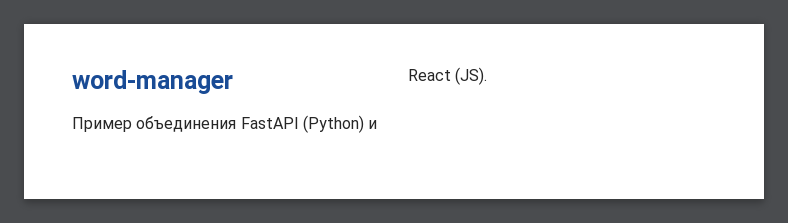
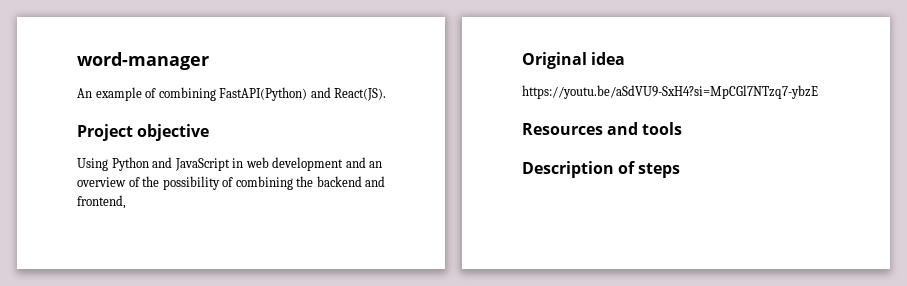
[72,115,378,133] [408,67,488,85] Пример объединения FastAPI (Python) и React (JS). -> [77,87,387,101] [77,124,210,141] [77,157,383,171] [77,176,386,190] [77,195,126,209] [522,52,626,69] [522,85,818,99] [522,122,683,135] [522,161,681,178] An example of combining FastAPI(Python) and React(JS). // Project objective // Using Python and JavaScript in web development and an overview of the possibility of combining the backend and frontend, // Original idea // https://youtu.be/aSdVU9-SxH4?si=MpCGl7NTzq7-ybzE // Resources and tools // Description of steps

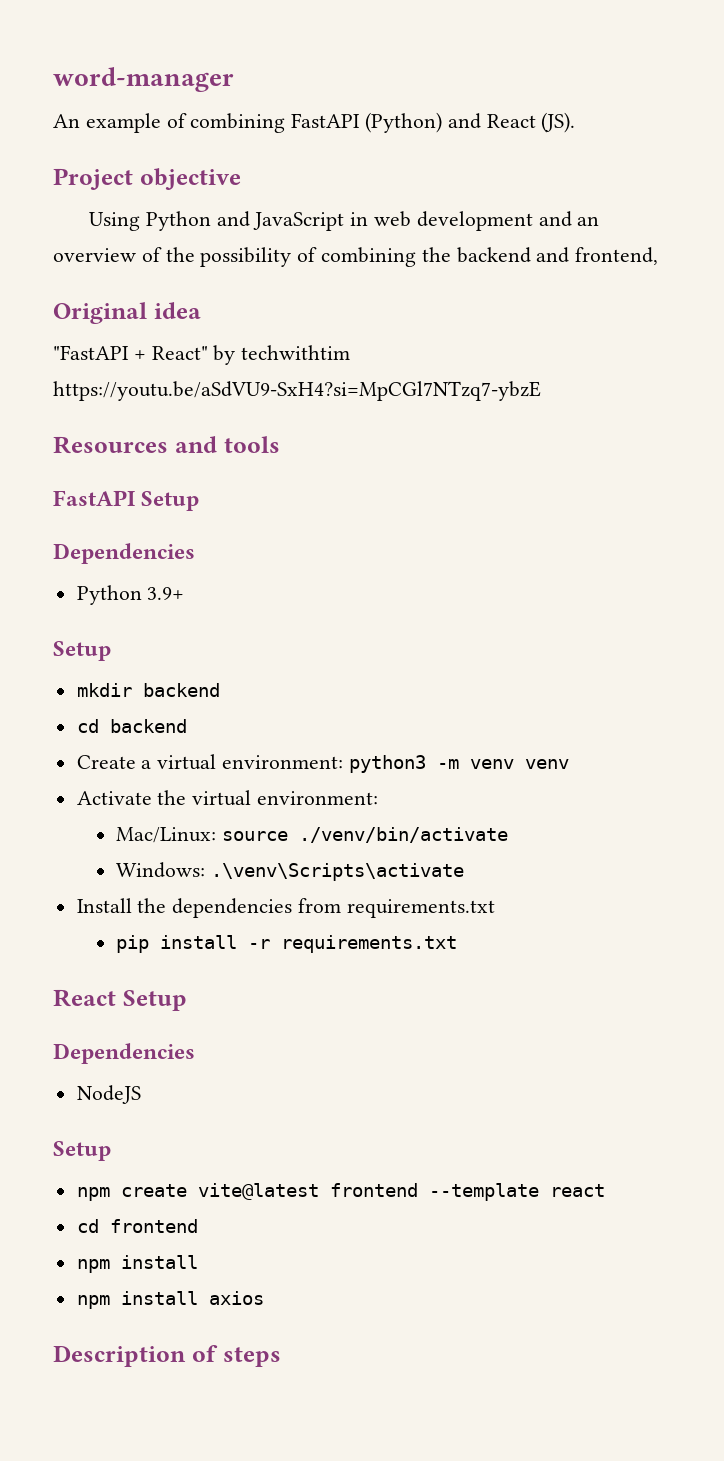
[219,87,387,101] FastAPI(Python) and React(JS). -> [291,112,576,133] FastAPI (Python) and React (JS).
(626, 58) none -> [53,345,351,365] "FastAPI + React" by techwithtim
(683, 128) none -> [53,490,200,511] [53,543,195,564] [76,585,185,605] [53,641,111,661] [76,683,220,697] [76,719,187,733] [76,754,569,773] [76,790,379,806] [116,827,509,843] [116,862,465,881] [76,898,495,918] [116,935,458,953] [53,989,187,1011] [53,1043,195,1064] [76,1085,141,1104] [53,1141,111,1161] [76,1183,605,1201] [76,1219,198,1233] [76,1255,198,1273] [76,1291,264,1309] // FastAPI Setup // Dependencies // Python 3.9+ // Setup // mkdir backend // cd backend // Create a virtual environment: python3 -m venv venv // Activate the virtual environment: // Mac/Linux: source ./venv/bin/activate // Windows: .\venv\Scripts\activate // Install the dependencies from requirements.txt // pip install -r requirements.txt // React Setup // Dependencies // NodeJS // Setup // npm create vite@latest frontend --template react // cd frontend // npm install // npm install axios

